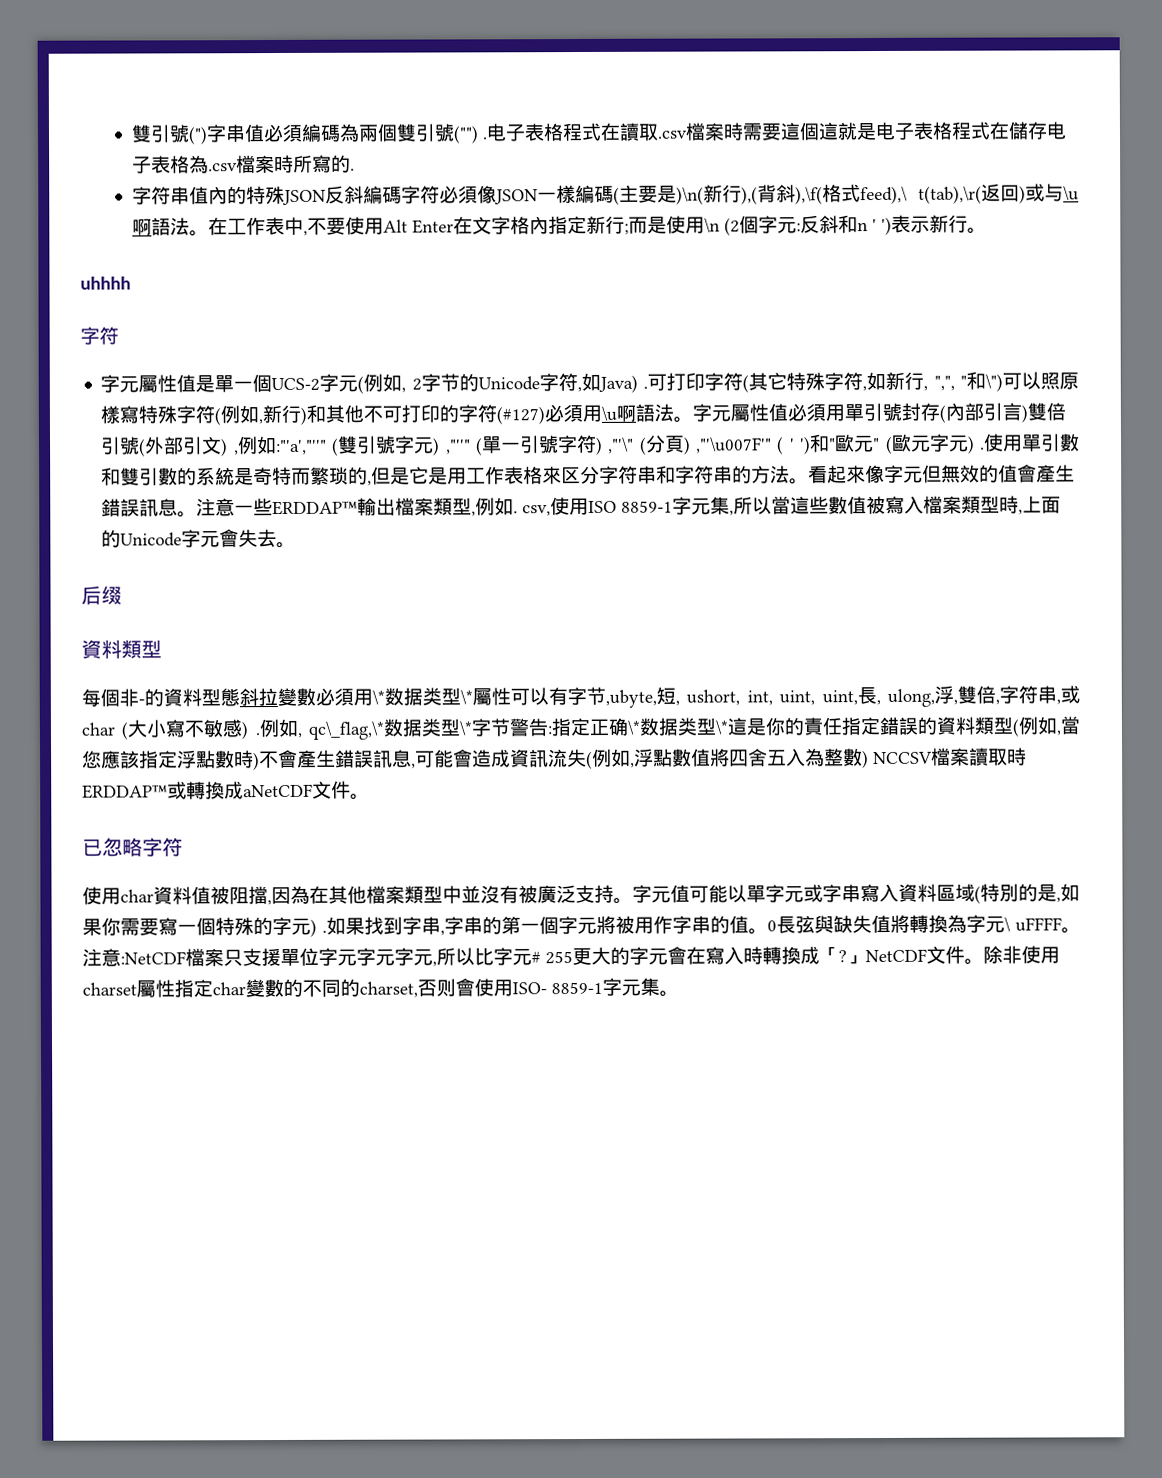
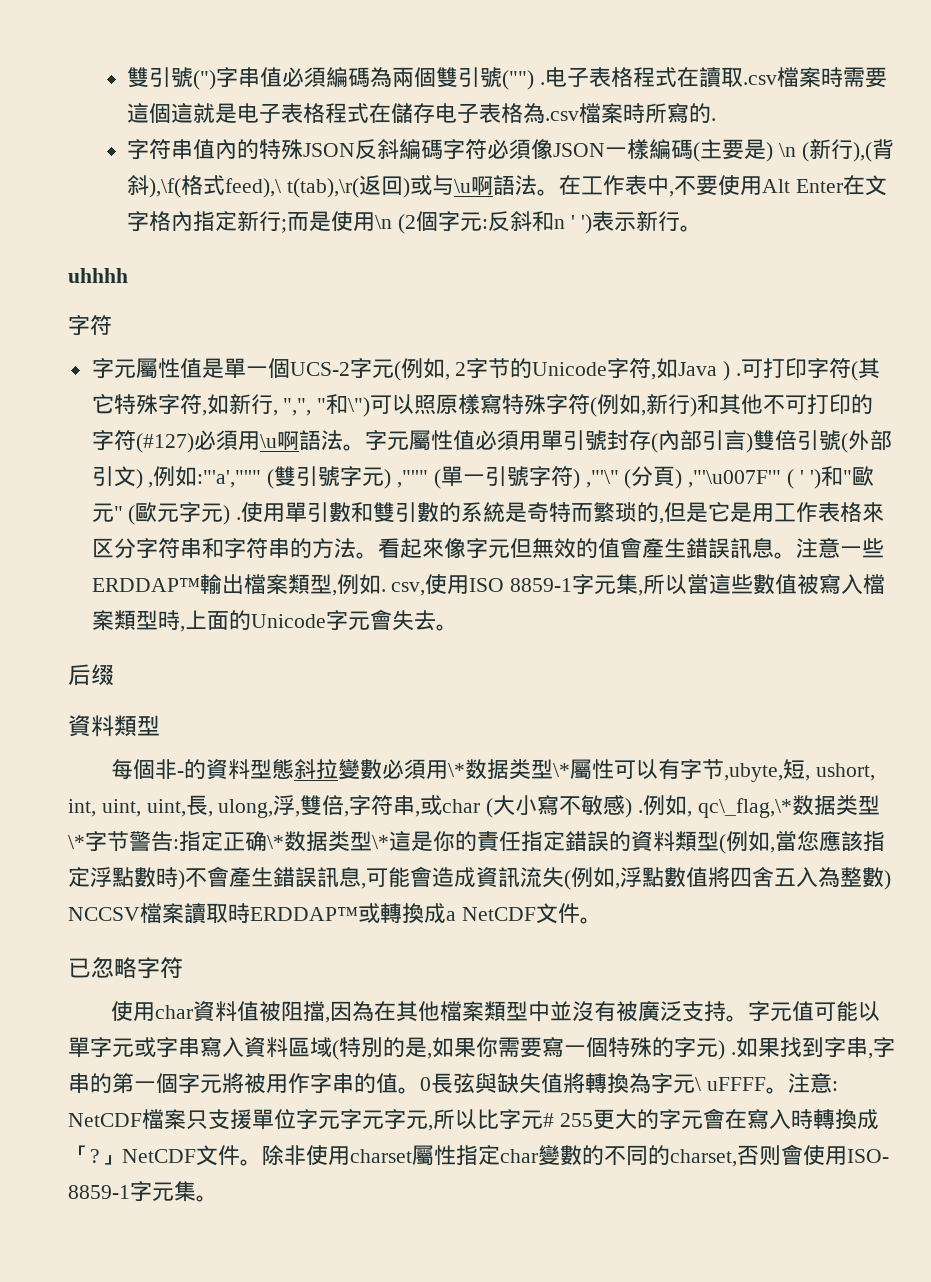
[675,186,704,205] )\n( -> [766,142,809,162] ) \n (
[597,374,638,393] Java) -> [678,361,731,381] Java )
[243,783,313,798] aNetCDF -> [446,907,536,921] a NetCDF
[120,951,186,965] :NetCDF -> [831,1081,838,1091] [68,1113,142,1127] : NetCDF

